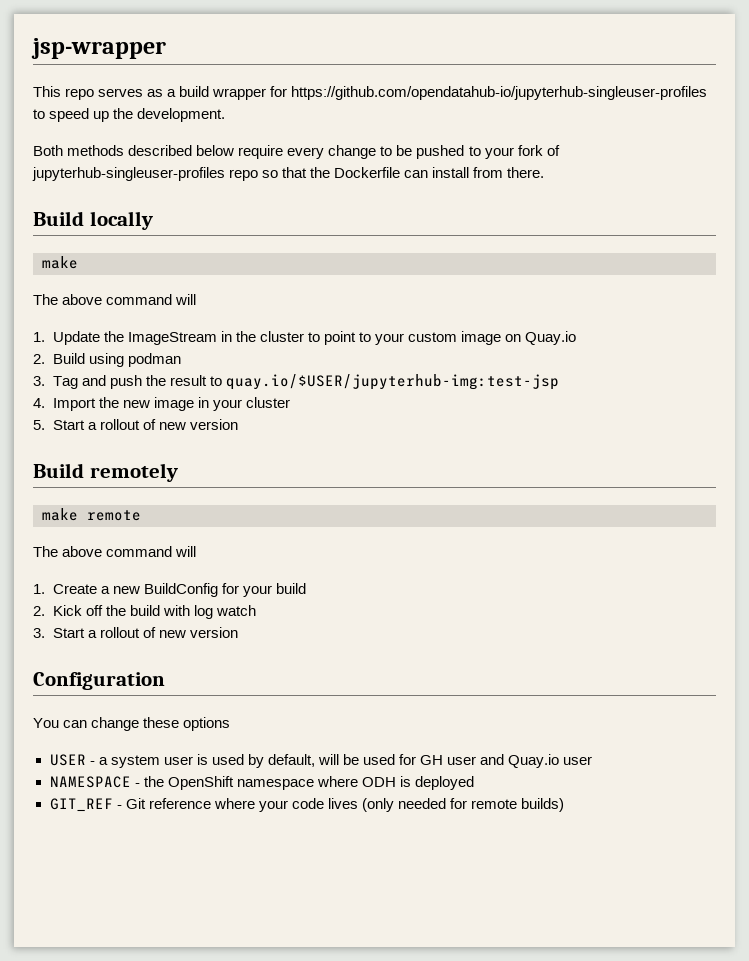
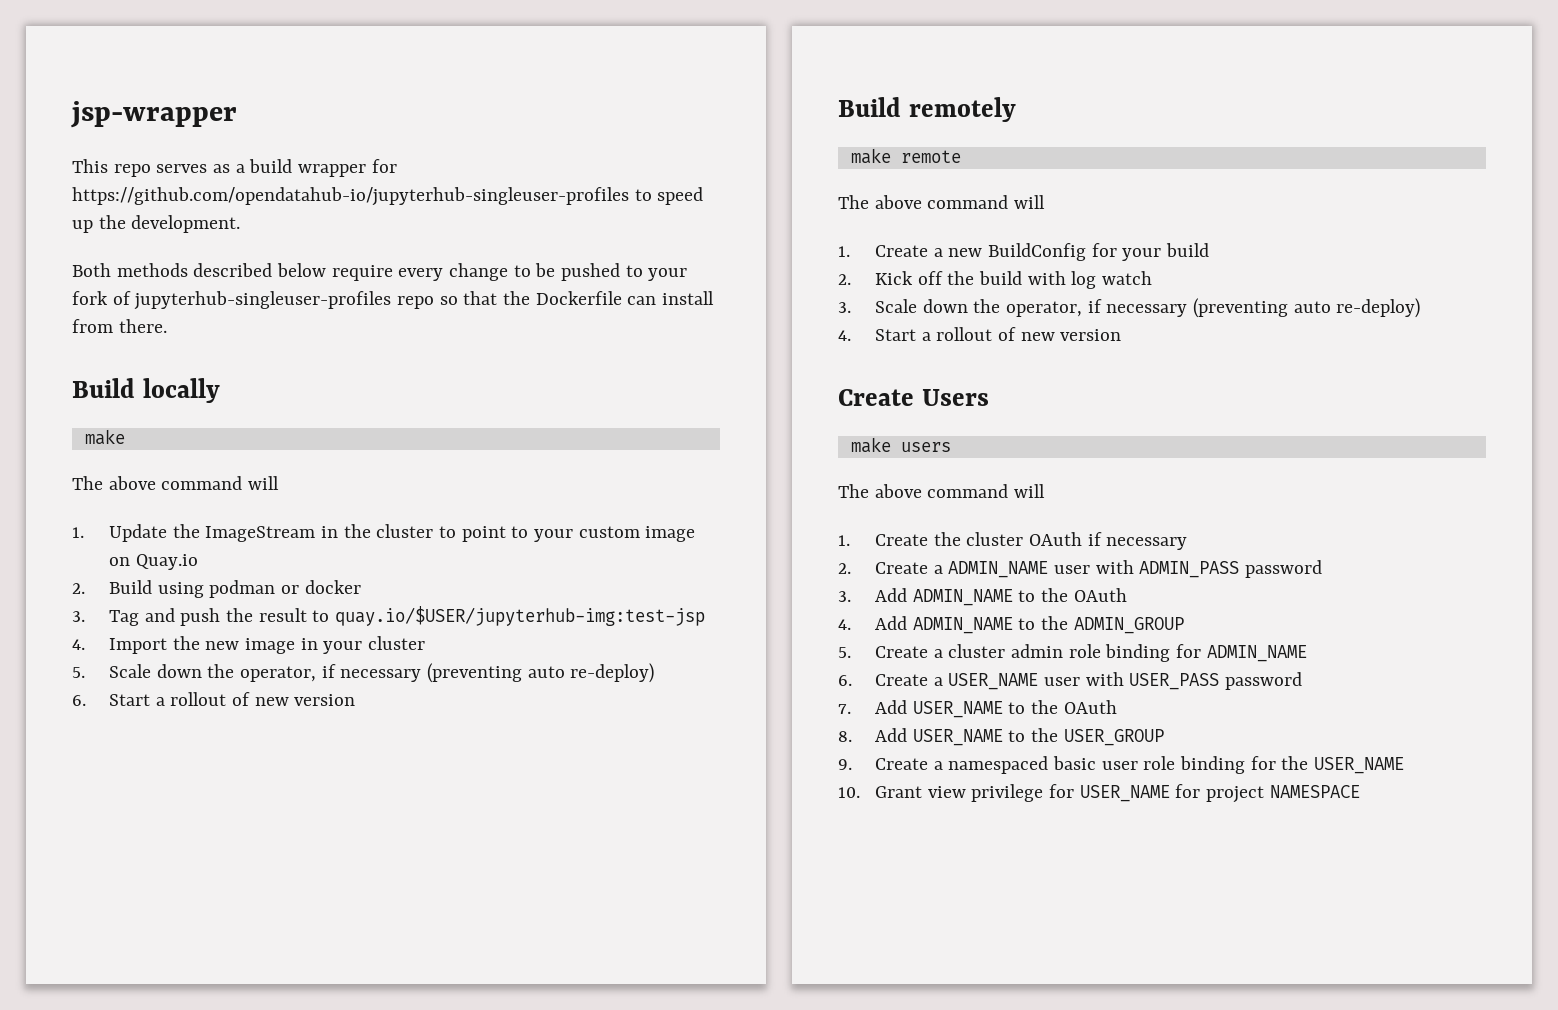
(181, 360) none -> [280,580,361,594] or docker
(45, 425) none -> [108,663,655,683] [72,695,86,706] Scale down the operator, if necessary (preventing auto re-deploy) // 6.
[52,627,238,638] [33,672,165,690] [33,717,231,731] [49,754,593,768] [49,776,474,790] [49,798,565,812] Start a rollout of new version // Configuration // You can change these options // USER - a system user is used by default, will be used for GH user and Quay.io user // NAMESPACE - the OpenShift namespace where ODH is deployed // GIT_REF - Git reference where your code lives (only needed for remote builds) -> [874,298,1421,318] [838,327,1122,341] [838,389,989,406] [850,437,951,453] [838,484,1046,498] [838,532,1188,550] [838,560,1322,578] [838,588,1127,606] [838,616,1184,634] [838,644,1307,662] [838,672,1302,690] [838,700,1117,718] [838,728,1164,746] [838,756,1404,774] [838,784,1360,803] Scale down the operator, if necessary (preventing auto re-deploy) // 4. Start a rollout of new version // Create Users // make users // The above command will // 1. Create the cluster OAuth if necessary // 2. Create a ADMIN_NAME user with ADMIN_PASS password // 3. Add ADMIN_NAME to the OAuth // 4. Add ADMIN_NAME to the ADMIN_GROUP // 5. Create a cluster admin role binding for ADMIN_NAME // 6. Create a USER_NAME user with USER_PASS password // 7. Add USER_NAME to the OAuth // 8. Add USER_NAME to the USER_GROUP // 9. Create a namespaced basic user role binding for the USER_NAME // 10. Grant view privilege for USER_NAME for project NAMESPACE

